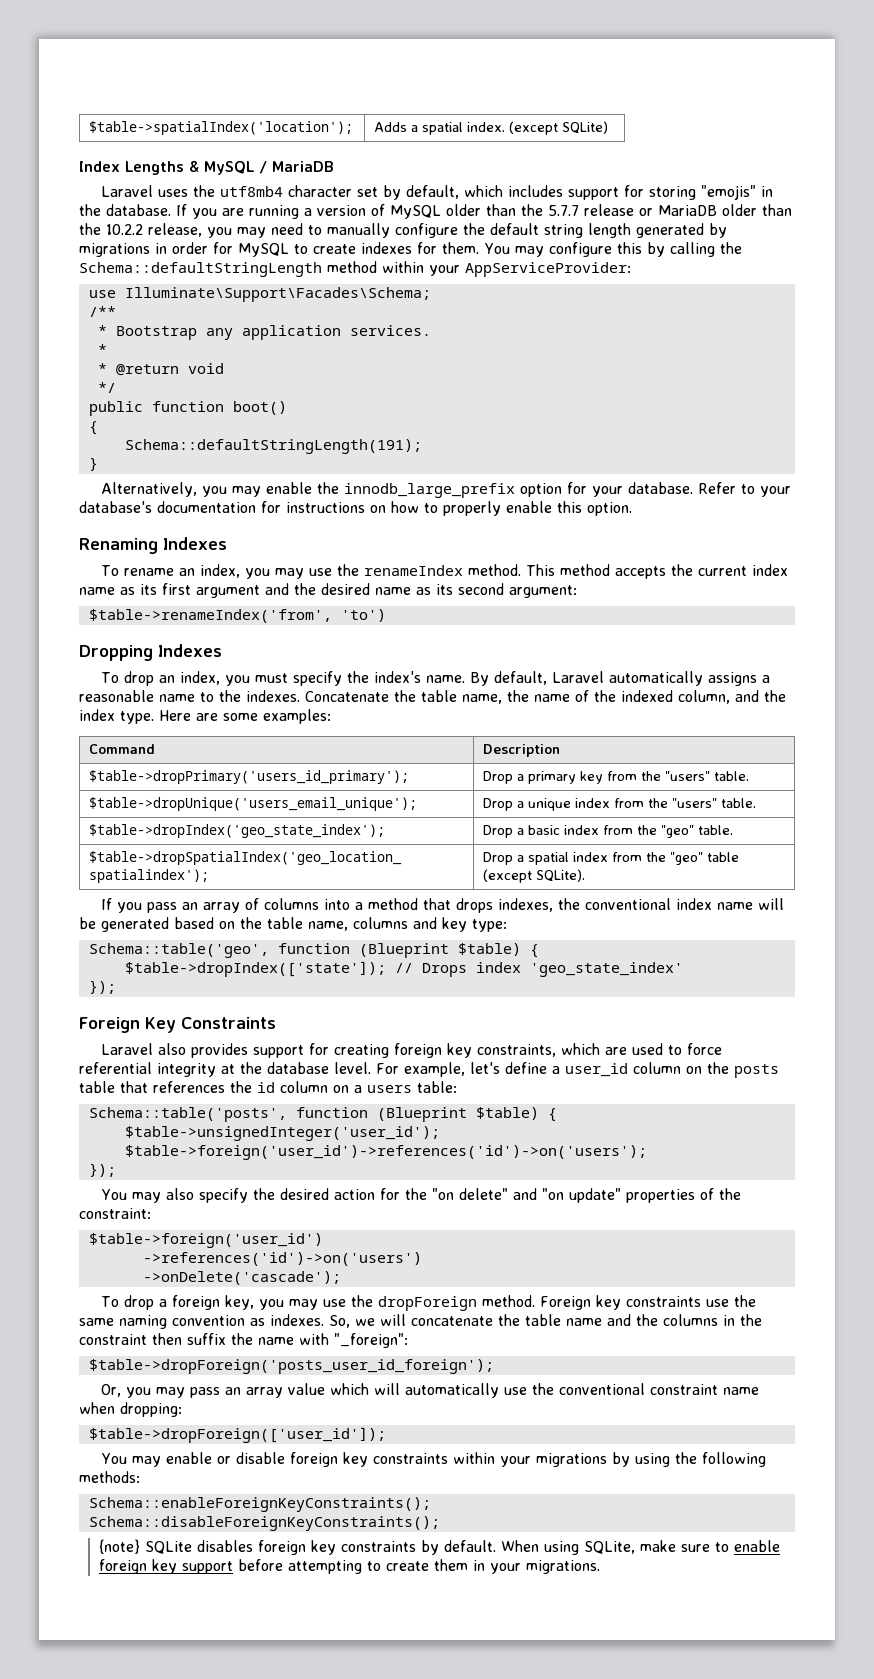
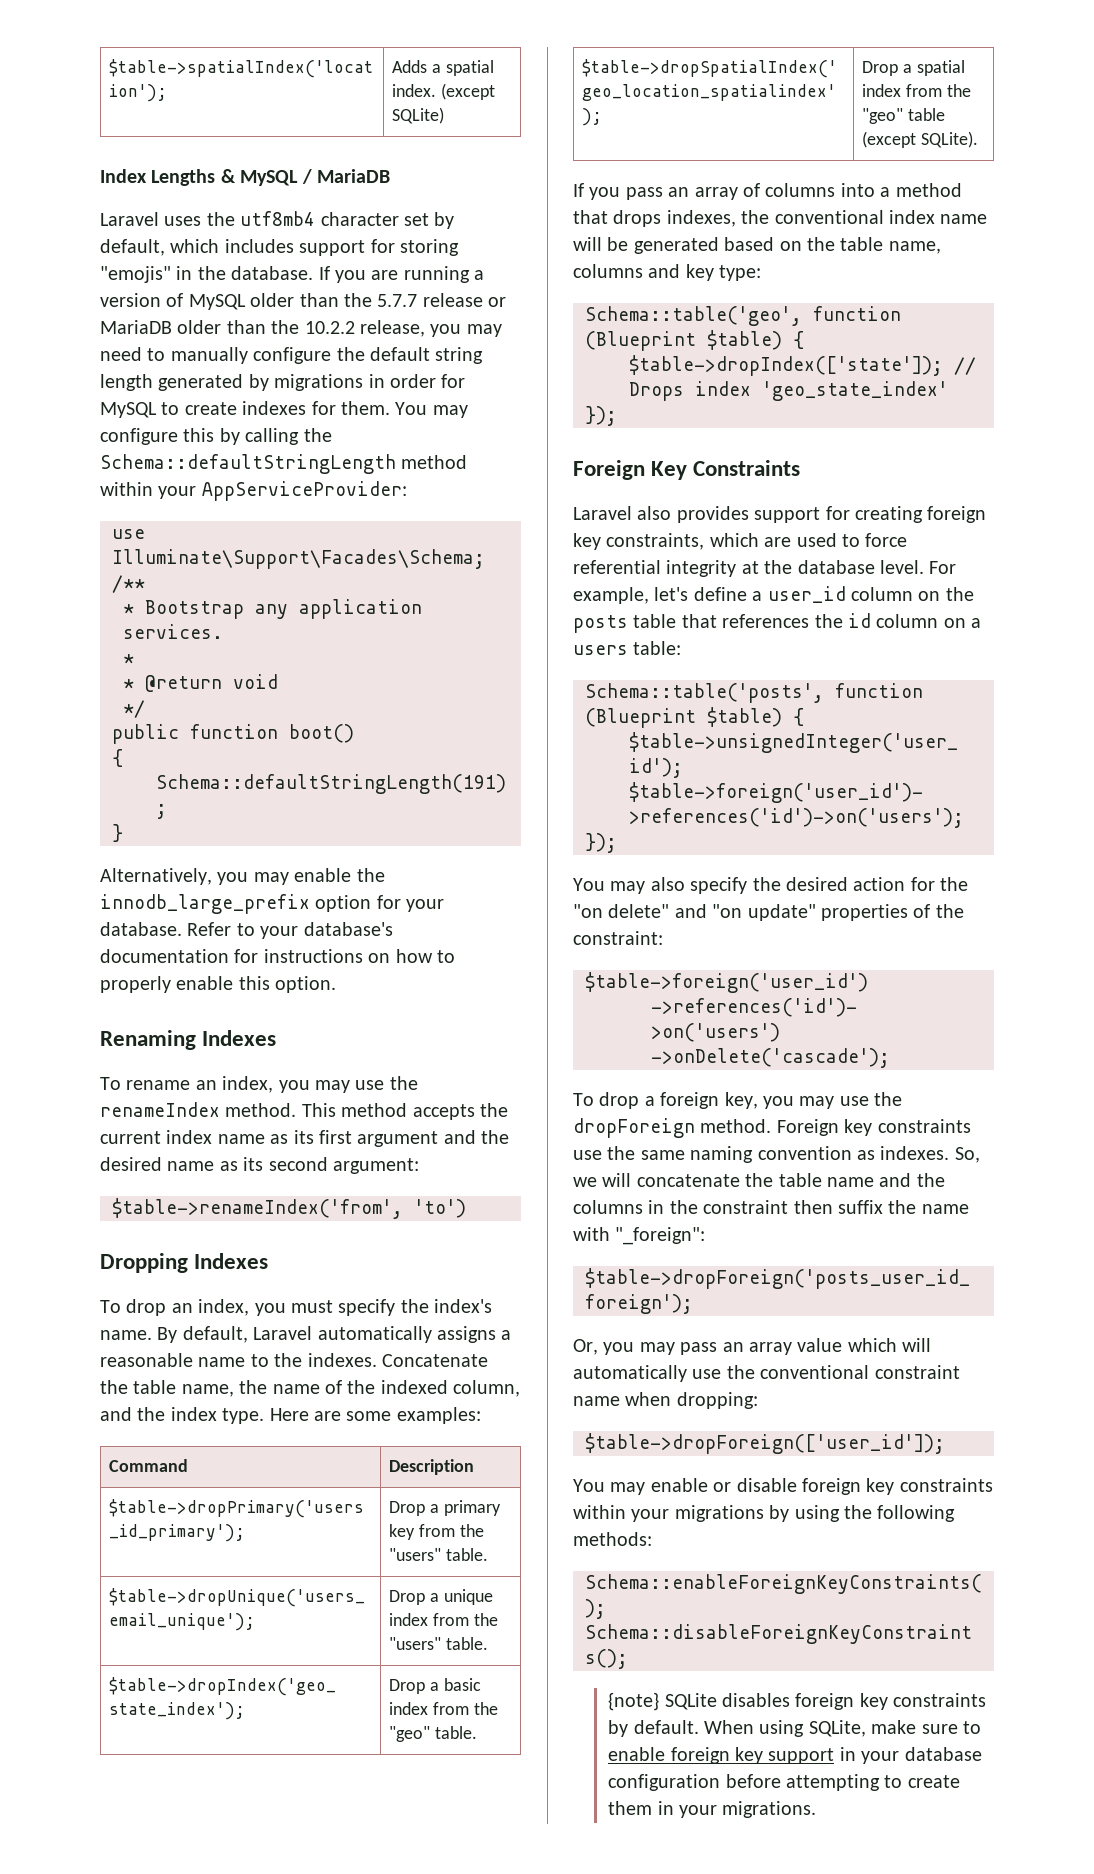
(233, 1567) none -> [839,1747,982,1764] [608,1774,721,1791] in your database configuration

